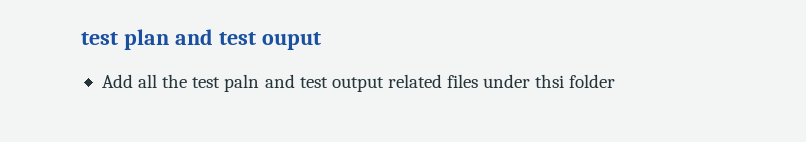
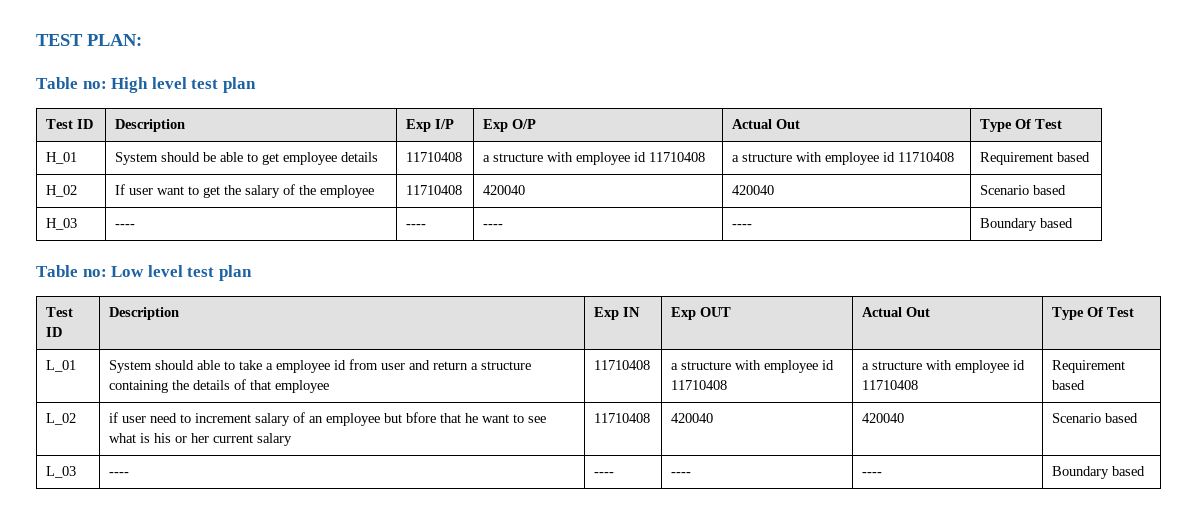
[81,29,321,50] [101,74,616,92] test plan and test ouput // Add all the test paln and test output related files under thsi folder -> [36,34,142,46] [36,77,256,93] [46,119,94,129] [115,119,186,132] [406,119,455,132] [483,119,537,132] [732,119,801,129] [980,119,1063,132] [46,152,78,164] [115,152,379,165] [406,152,463,162] [483,152,706,165] [732,152,955,165] [980,152,1091,165] [46,185,78,197] [115,184,375,198] [406,185,463,195] [483,185,526,195] [732,185,775,195] [980,185,1067,195] [46,218,78,230] [115,224,136,228] [406,224,427,228] [483,224,504,228] [732,224,753,228] [980,218,1074,231] [36,265,252,281] [46,307,74,317] [46,327,63,337] [109,307,180,320] [594,307,641,320] [671,307,732,320] [862,307,931,317] [1052,307,1135,320] [46,360,77,372] [109,359,532,373] [109,379,330,393] [594,360,651,370] [671,360,835,373] [671,380,728,390] [862,360,1026,373] [862,380,919,390] [1052,360,1126,373] [1052,380,1086,390] [46,413,77,425] [109,412,547,426] [109,433,293,446] [594,413,651,423] [671,413,714,423] [862,413,905,423] [1052,413,1139,423] [46,466,77,478] [109,472,130,476] [594,472,615,476] [671,472,692,476] [862,472,883,476] [1052,466,1146,479] TEST PLAN: // Table no: High level test plan // Test ID | Description | Exp I/P | Exp O/P | Actual Out | Type Of Test // H_01 | System should be able to get employee details | 11710408 | a structure with employee id 11710408 | a structure with employee id 11710408 | Requirement based // H_02 | If user want to get the salary of the employee | 11710408 | 420040 | 420040 | Scenario based // H_03 | ---- | ---- | ---- | ---- | Boundary based // Table no: Low level test plan // Test ID | Description | Exp IN | Exp OUT | Actual Out | Type Of Test // L_01 | System should able to take a employee id from user and return a structure containing the details of that employee | 11710408 | a structure with employee id 11710408 | a structure with employee id 11710408 | Requirement based // L_02 | if user need to increment salary of an employee but bfore that he want to see what is his or her current salary | 11710408 | 420040 | 420040 | Scenario based // L_03 | ---- | ---- | ---- | ---- | Boundary based

